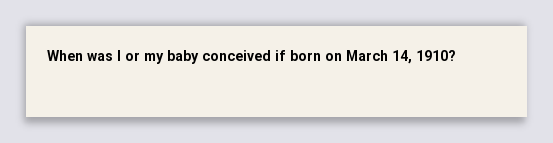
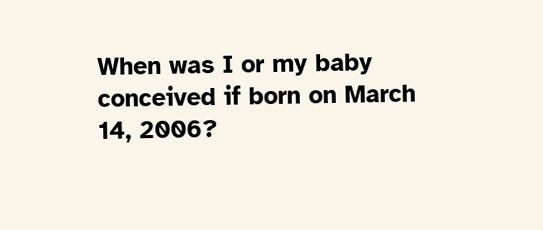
[416,50,456,61] 1910? -> [139,119,218,139] 2006?

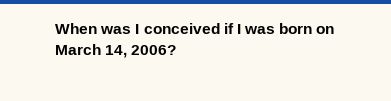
[241,53,373,76] [97,84,241,107] or my baby conceived if -> [143,23,276,34] conceived if I was

